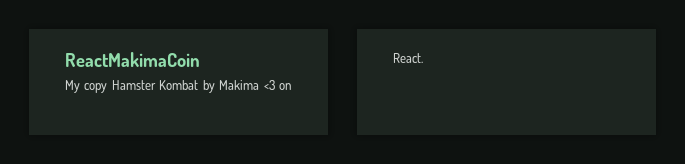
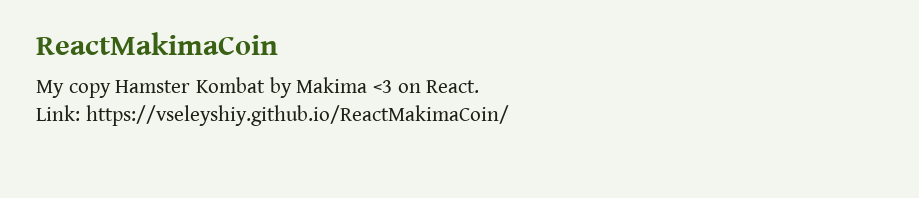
(423, 58) none -> [36,105,509,126] // Link: https://vseleyshiy.github.io/ReactMakimaCoin/

